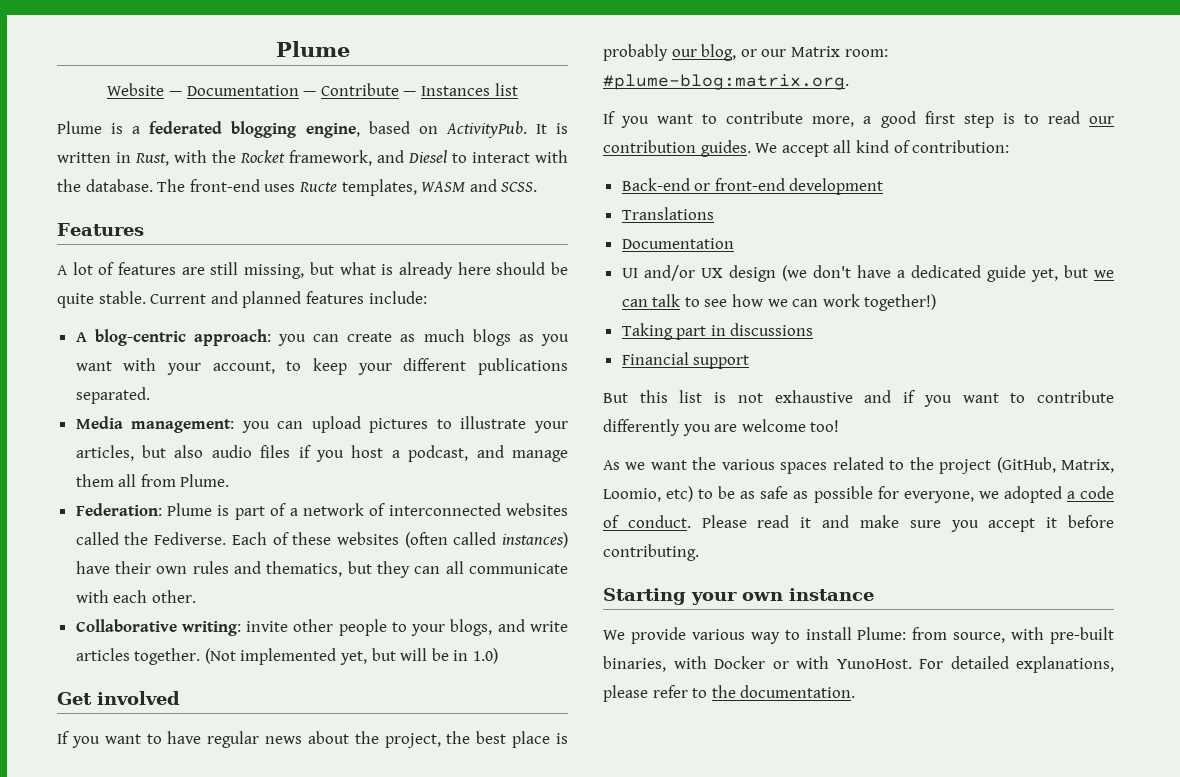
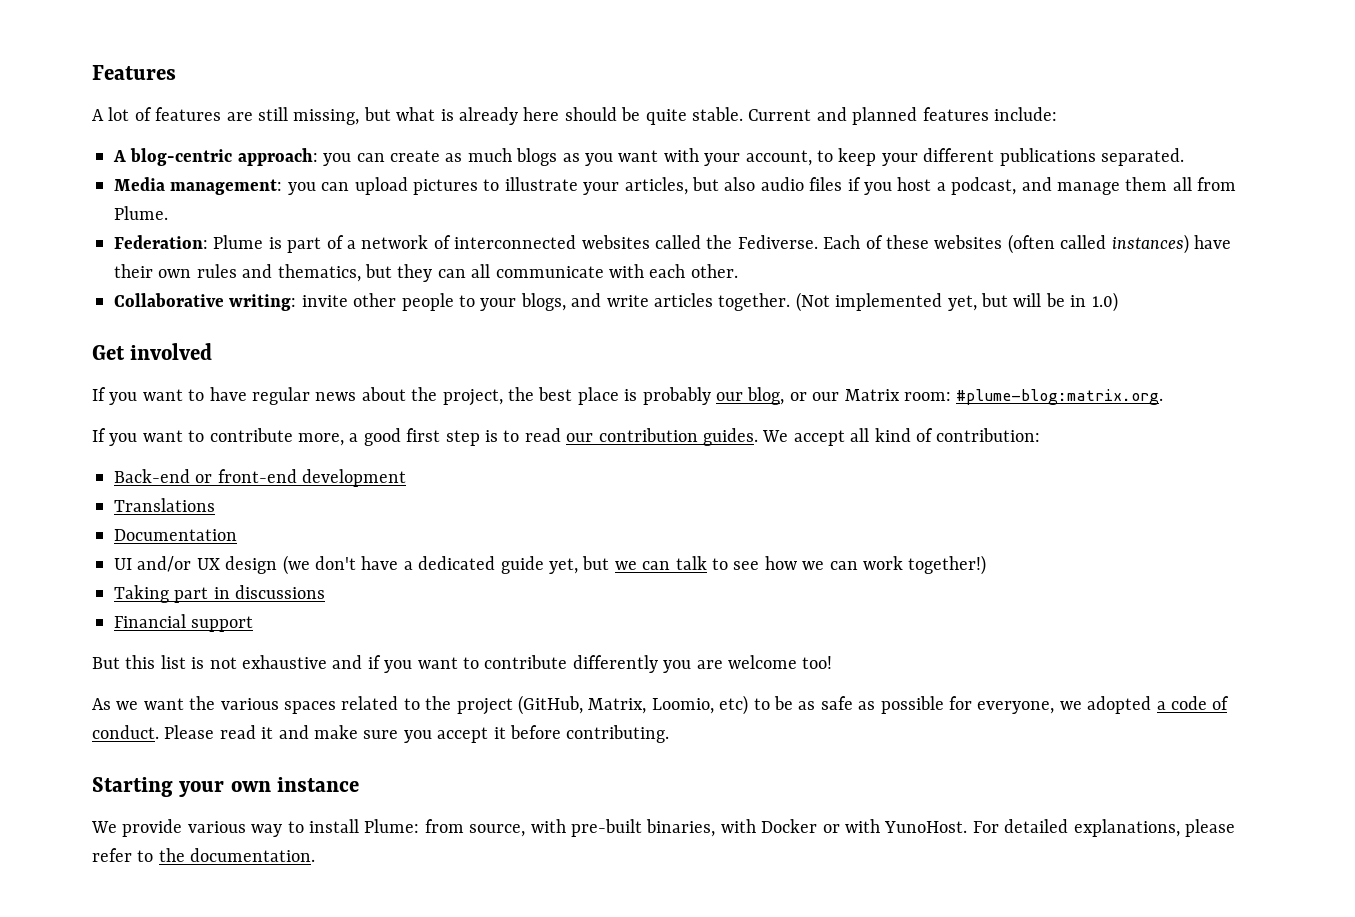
[275,41,350,57] [107,83,518,96] [57,121,569,138] [57,150,568,166] [57,179,538,196] Plume // Website — Documentation — Contribute — Instances list // Plume is a federated blogging engine, based on ActivityPub. It is written in Rust, with the Rocket framework, and Diesel to interact with the database. The front-end uses Ructe templates, WASM and SCSS. // -> (92, 72) none

